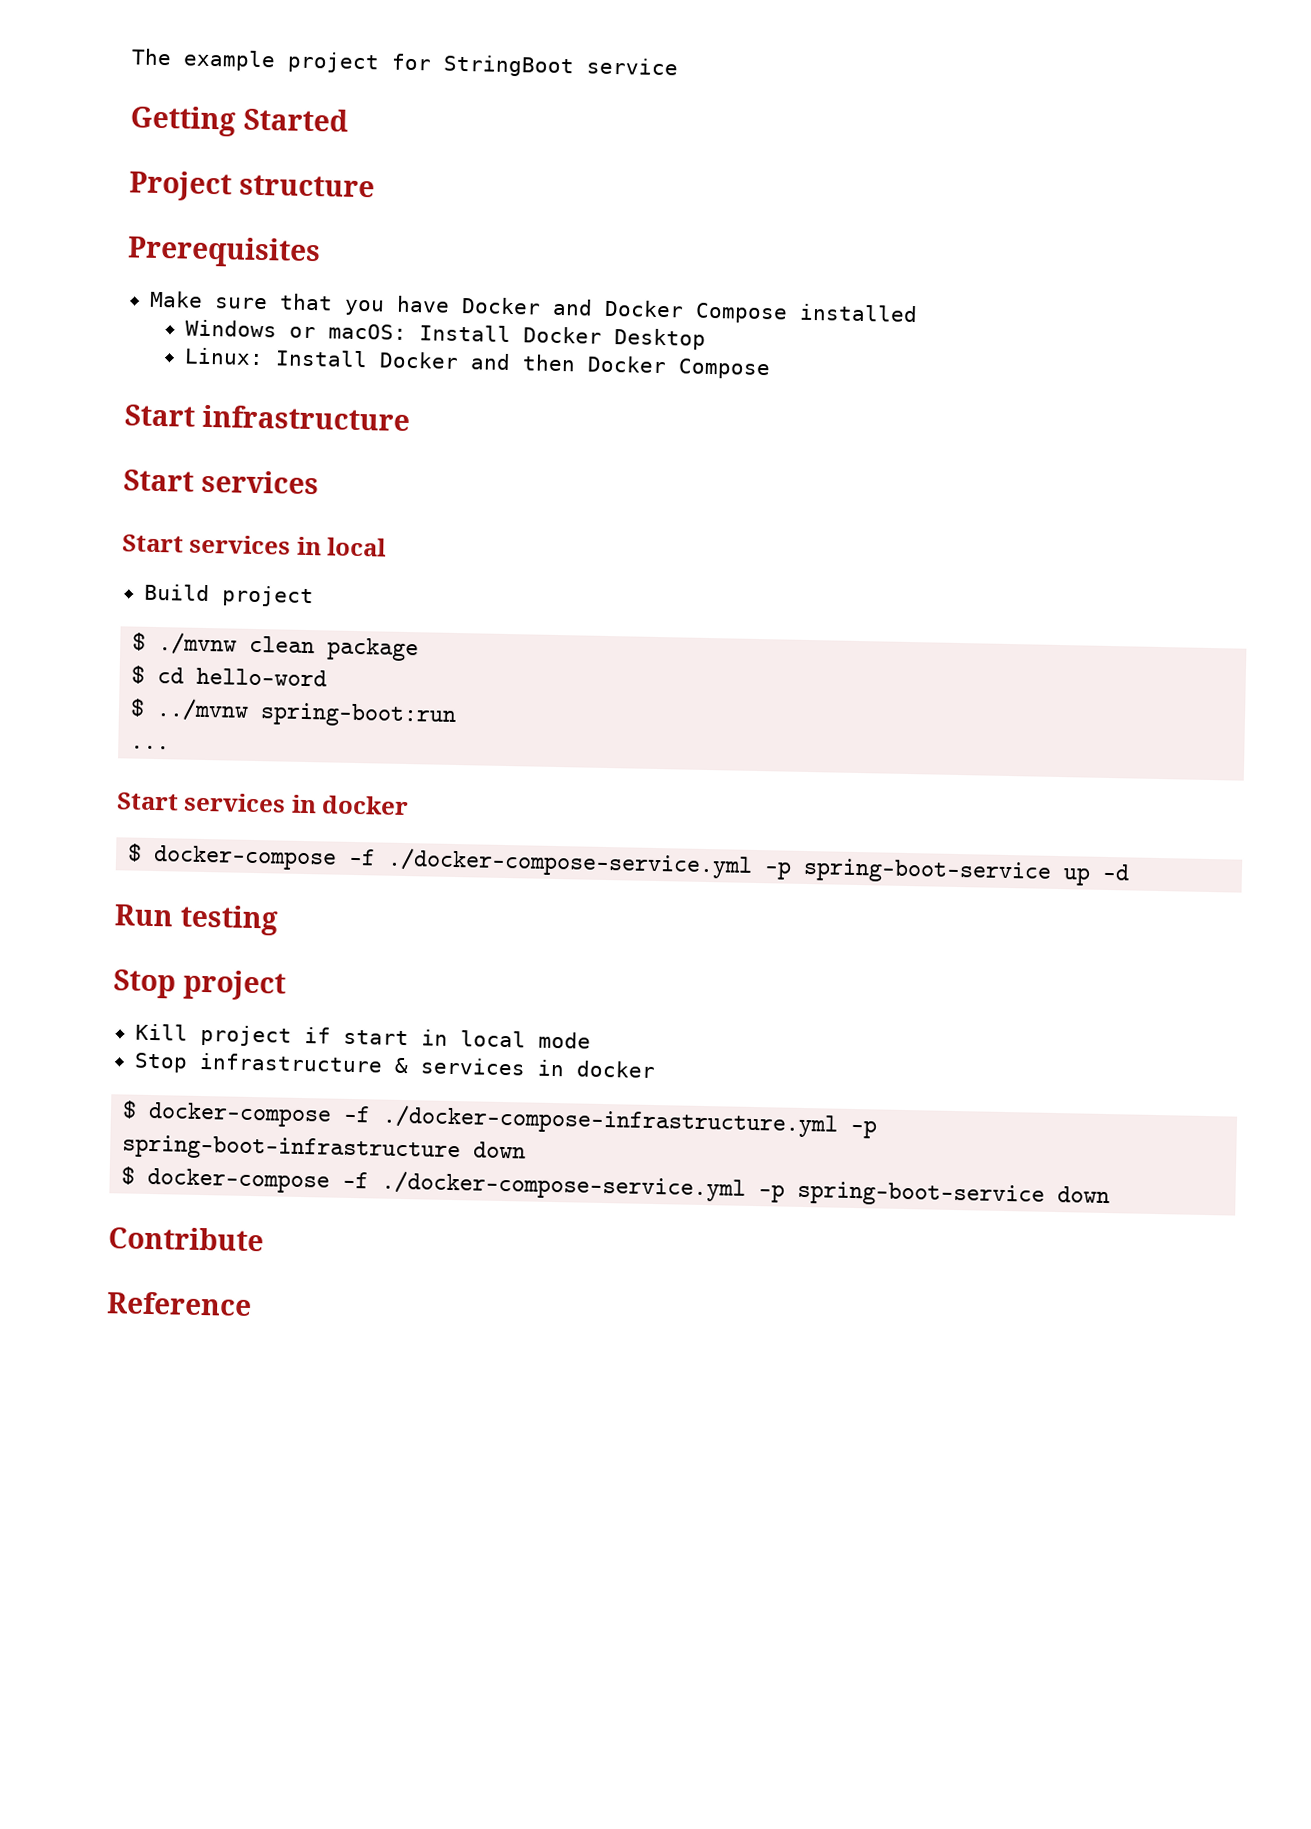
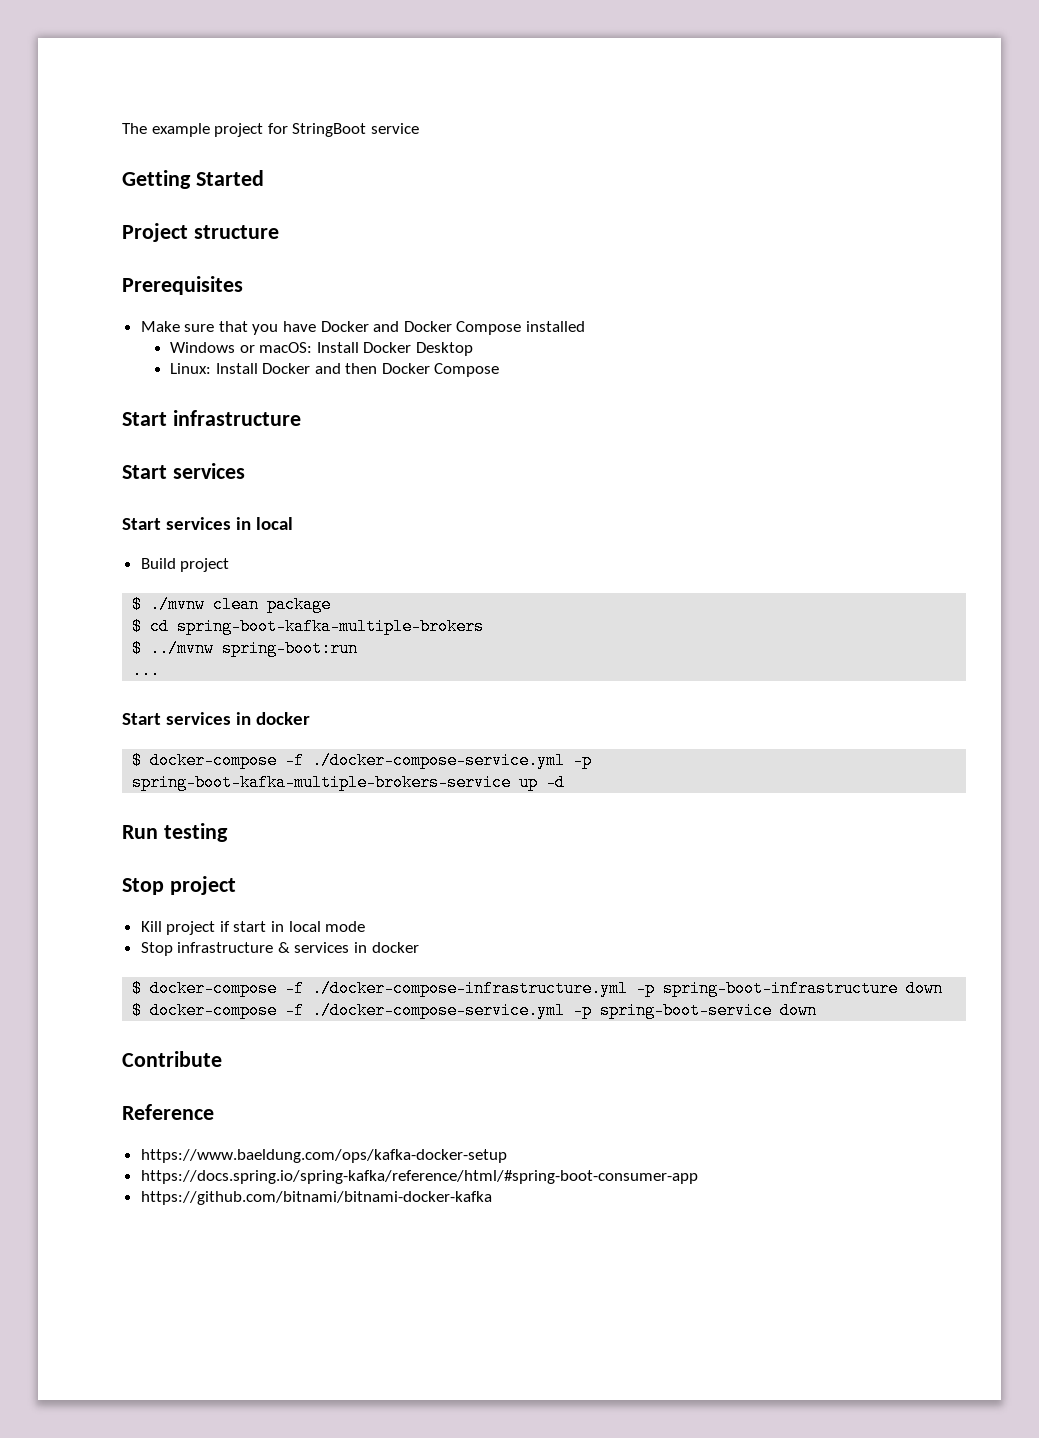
[196,667,328,687] hello-word -> [177,618,485,635] spring-boot-kafka-multiple-brokers
[803,857,1053,885] spring-boot-service -> [132,774,512,791] spring-boot-kafka-multiple-brokers-service
(252, 1304) none -> [140,1149,507,1163] [140,1170,698,1184] [140,1191,492,1205] // https://www.baeldung.com/ops/kafka-docker-setup // https://docs.spring.io/spring-kafka/reference/html/#spring-boot-consumer-app // https://github.com/bitnami/bitnami-docker-kafka

